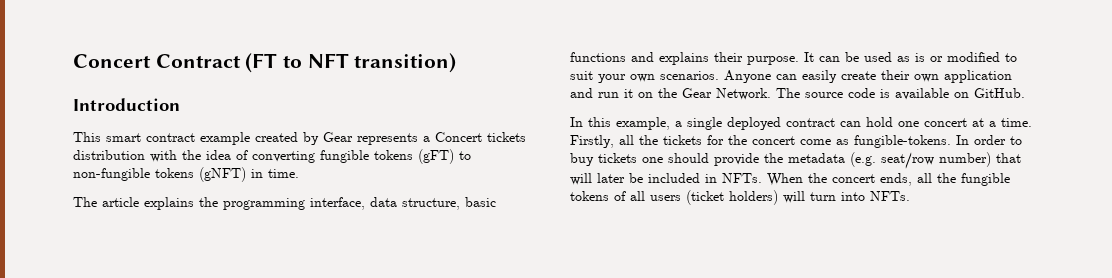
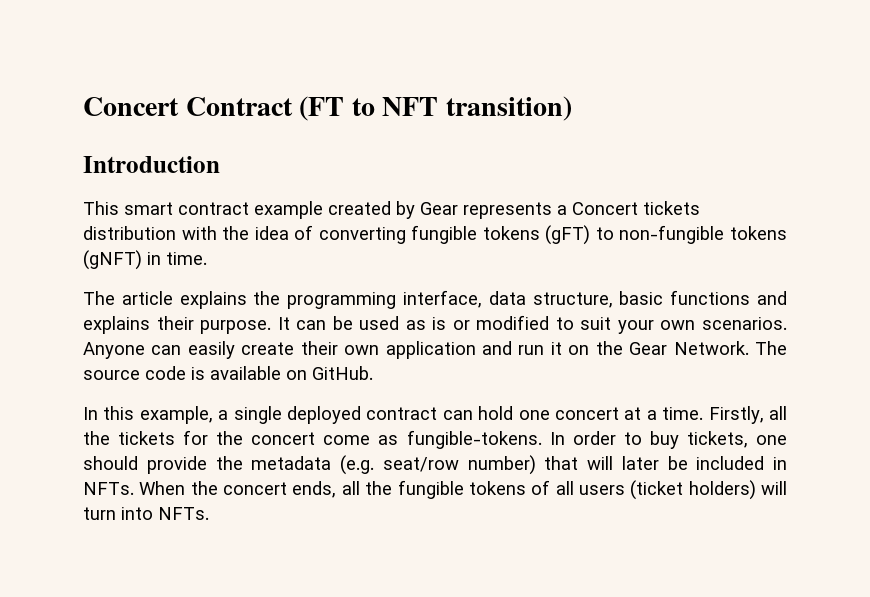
[598,153,637,163] tickets -> [686,431,748,448] tickets,

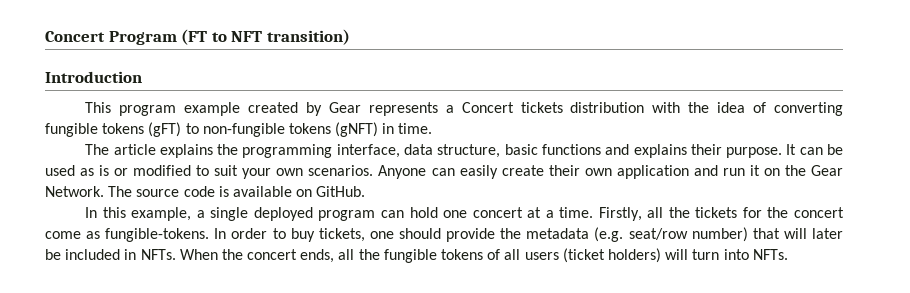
[83,97,293,116] Concert Contract -> [45,31,177,45] Concert Program
[124,202,249,215] smart contract -> [119,105,177,116] program
[366,407,438,420] contract -> [318,210,376,221] program

